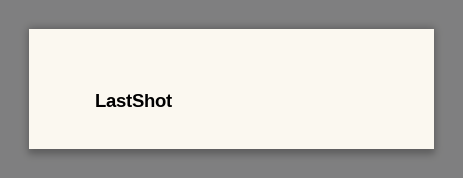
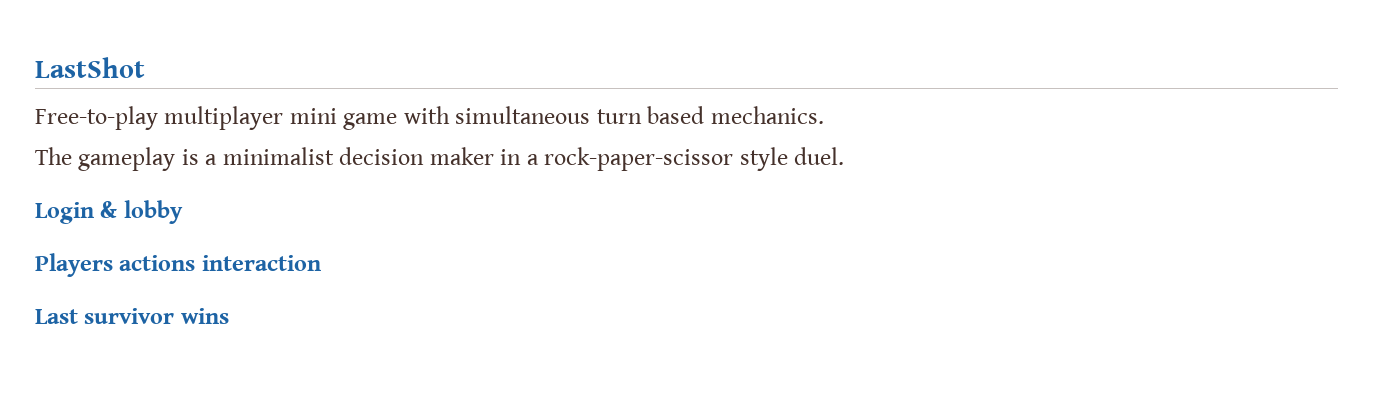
(172, 100) none -> [35,106,824,130] [35,147,845,171] [35,200,183,224] [35,253,321,277] [35,308,229,324] // Free-to-play multiplayer mini game with simultaneous turn based mechanics. // The gameplay is a minimalist decision maker in a rock-paper-scissor style duel. // Login & lobby // Players actions interaction // Last survivor wins

